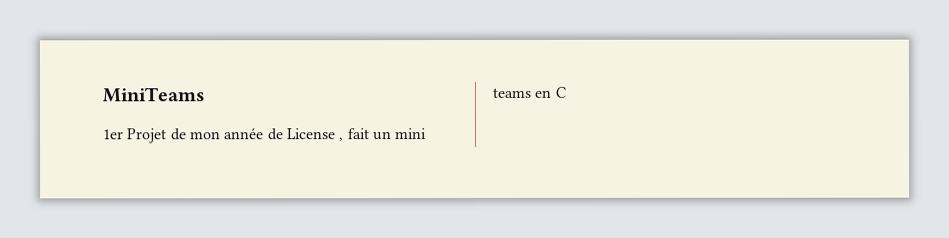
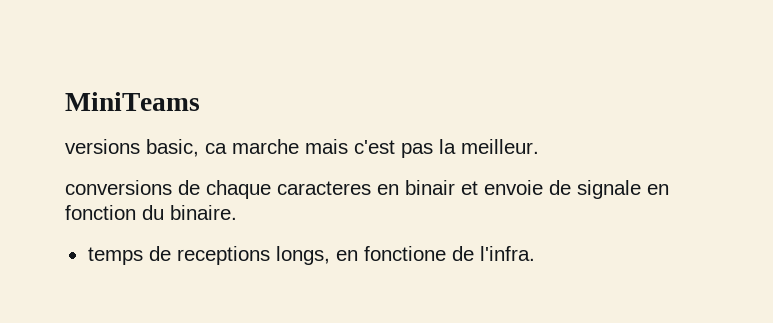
[103,128,428,144] [492,86,566,98] 1er Projet de mon année de License , fait un mini teams en C -> [65,139,539,158] [65,180,669,199] [65,205,237,220] [87,246,535,265] versions basic, ca marche mais c'est pas la meilleur. // conversions de chaque caracteres en binair et envoie de signale en fonction du binaire. // temps de receptions longs, en fonctione de l'infra.

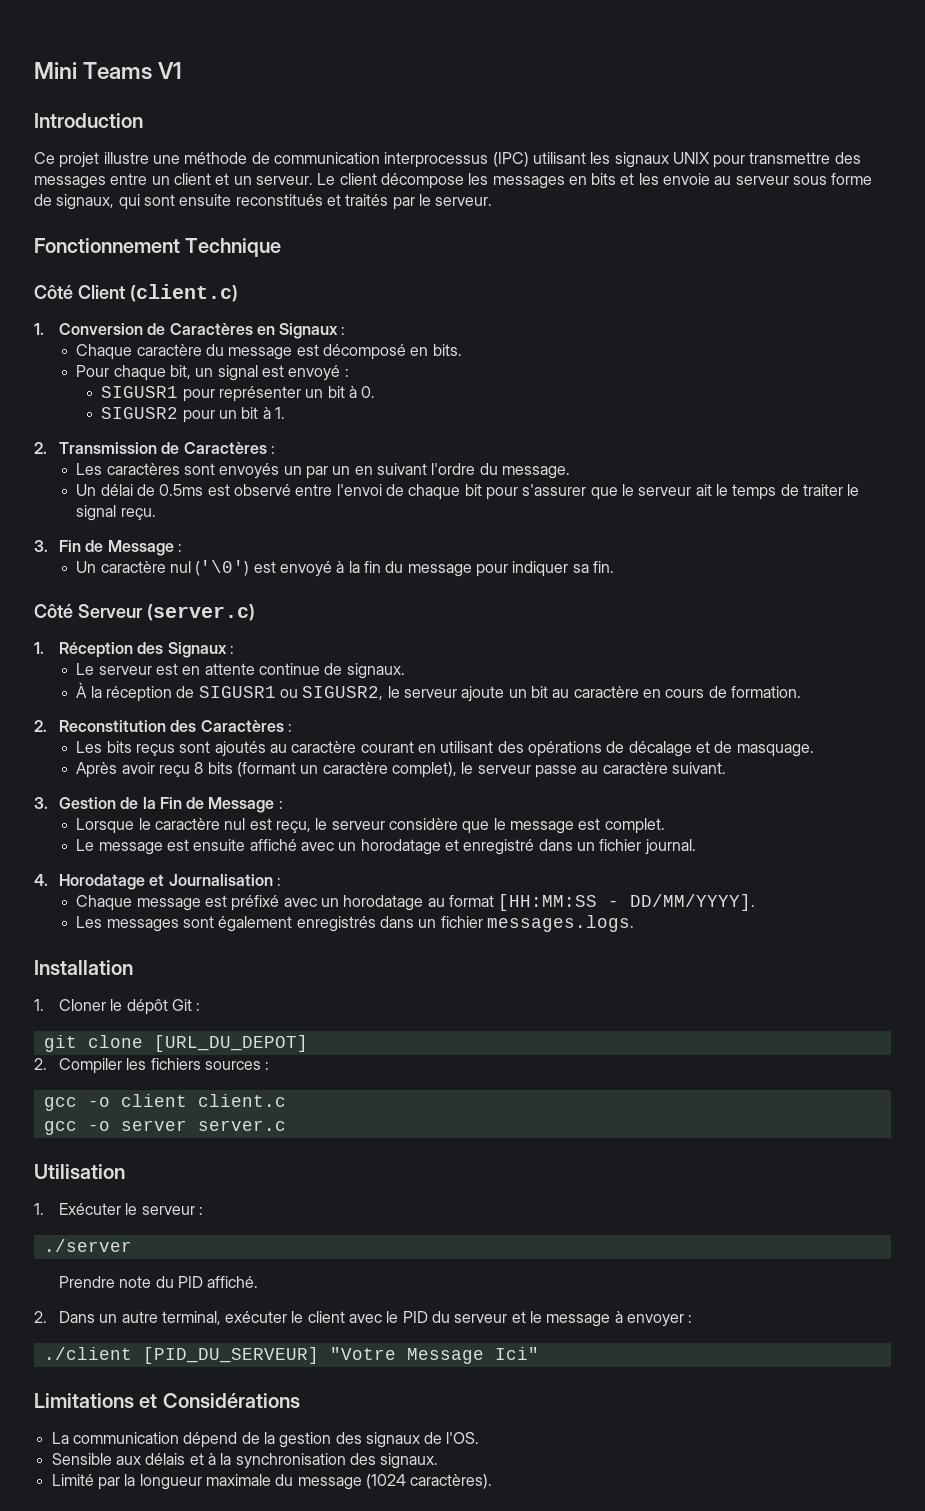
[65,92,200,111] [65,139,539,158] [65,180,669,199] [65,205,237,220] [87,246,535,265] MiniTeams // versions basic, ca marche mais c'est pas la meilleur. // conversions de chaque caracteres en binair et envoie de signale en fonction du binaire. // temps de receptions longs, en fonctione de l'infra. -> [34,62,183,80] [34,113,143,128] [34,152,861,168] [34,173,873,189] [34,194,493,210] [34,238,282,257] [34,284,238,302] [34,323,346,339] [76,344,462,360] [76,365,349,381] [101,386,376,402] [101,407,285,423] [34,442,275,454] [76,463,571,479] [76,484,860,500] [76,505,156,521] [34,540,182,556] [76,560,614,577] [34,604,255,621] [34,642,234,658] [76,663,405,679] [76,682,801,702] [34,720,292,732] [76,741,814,757] [76,762,726,778] [34,797,283,813] [76,818,665,834] [76,839,696,855] [34,874,281,890] [76,894,756,911] [76,915,635,932] [34,960,133,975] [34,999,201,1015] [43,1035,308,1052] [34,1058,270,1074] [43,1094,286,1111] [43,1120,286,1135] [34,1164,125,1179] [34,1203,203,1215] [43,1239,132,1252] [58,1276,259,1288] [34,1311,693,1327] [43,1347,539,1364] [34,1393,300,1408] [51,1432,480,1448] [51,1453,439,1469] [51,1474,493,1490] Mini Teams V1 // Introduction // Ce projet illustre une méthode de communication interprocessus (IPC) utilisant les signaux UNIX pour transmettre des messages entre un client et un serveur. Le client décompose les messages en bits et les envoie au serveur sous forme de signaux, qui sont ensuite reconstitués et traités par le serveur. // Fonctionnement Technique // Côté Client (client.c) // 1. Conversion de Caractères en Signaux : // Chaque caractère du message est décomposé en bits. // Pour chaque bit, un signal est envoyé : // SIGUSR1 pour représenter un bit à 0. // SIGUSR2 pour un bit à 1. // 2. Transmission de Caractères : // Les caractères sont envoyés un par un en suivant l'ordre du message. // Un délai de 0.5ms est observé entre l'envoi de chaque bit pour s'assurer que le serveur ait le temps de traiter le signal reçu. // 3. Fin de Message : // Un caractère nul ('\0') est envoyé à la fin du message pour indiquer sa fin. // Côté Serveur (server.c) // 1. Réception des Signaux : // Le serveur est en attente continue de signaux. // À la réception de SIGUSR1 ou SIGUSR2, le serveur ajoute un bit au caractère en cours de formation. // 2. Reconstitution des Caractères : // Les bits reçus sont ajoutés au caractère courant en utilisant des opérations de décalage et de masquage. // Après avoir reçu 8 bits (formant un caractère complet), le serveur passe au caractère suivant. // 3. Gestion de la Fin de Message : // Lorsque le caractère nul est reçu, le serveur considère que le message est complet. // Le message est ensuite affiché avec un horodatage et enregistré dans un fichier journal. // 4. Horodatage et Journalisation : // Chaque message est préfixé avec un horodatage au format [HH:MM:SS - DD/MM/YYYY]. // Les messages sont également enregistrés dans un fichier messages.logs. // Installation // 1. Cloner le dépôt Git : // git clone [URL_DU_DEPOT] // 2. Compiler les fichiers sources : // gcc -o client client.c // gcc -o server server.c // Utilisation // 1. Exécuter le serveur : // ./server // Prendre note du PID affiché. // 2. Dans un autre terminal, exécuter le client avec le PID du serveur et le message à envoyer : // ./client [PID_DU_SERVEUR] "Votre Message Ici" // Limitations et Considérations // La communication dépend de la gestion des signaux de l'OS. // Sensible aux délais et à la synchronisation des signaux. // Limité par la longueur maximale du message (1024 caractères).

